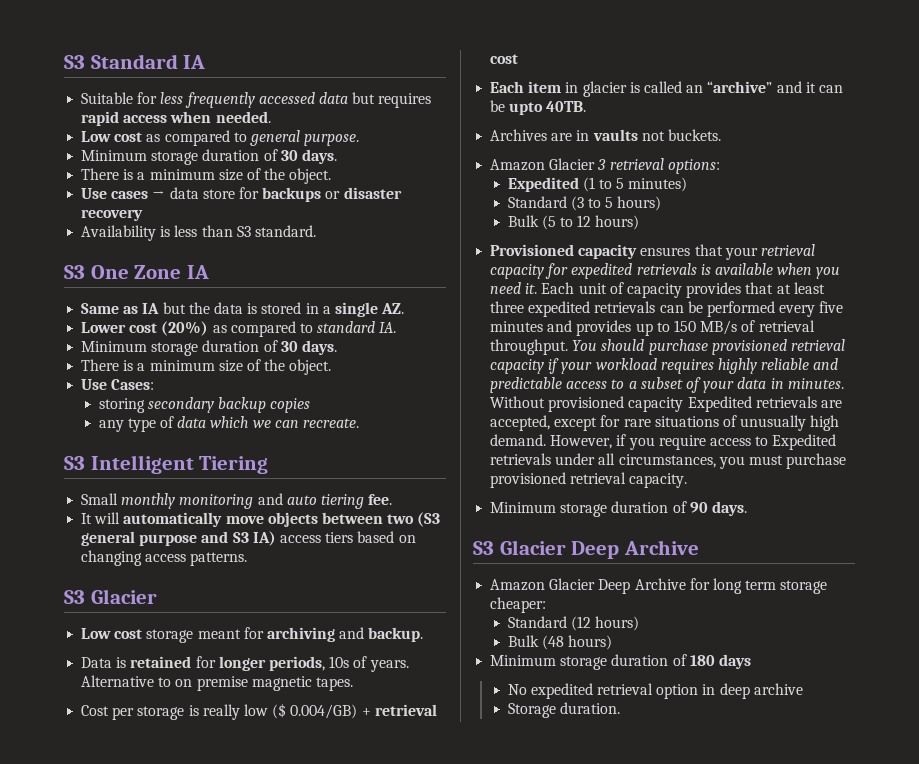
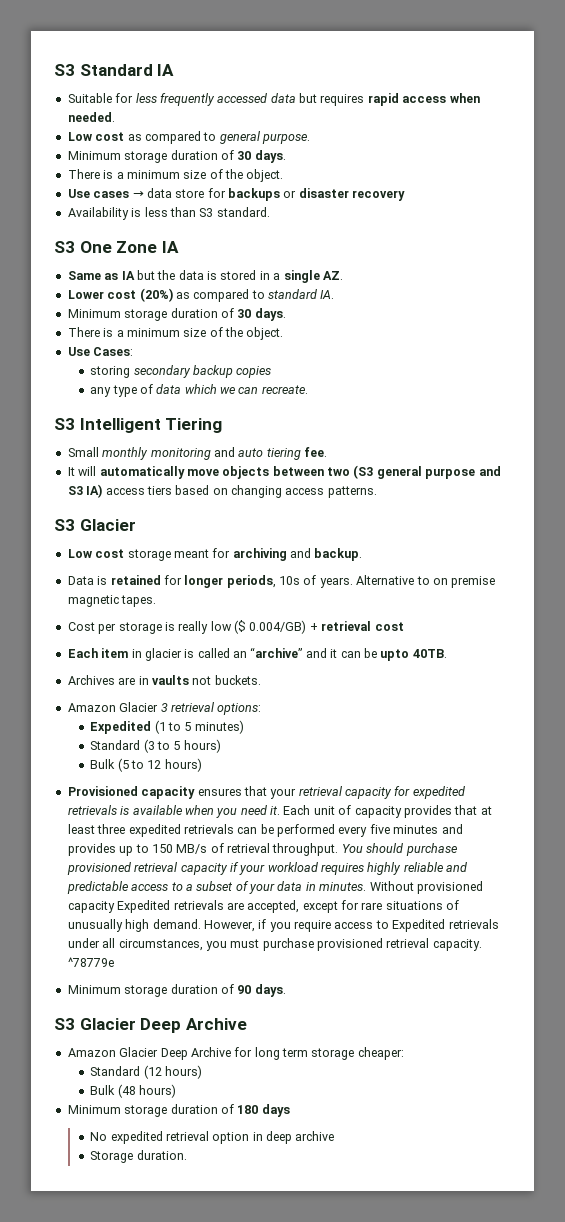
(688, 480) none -> [67,957,114,967] ^78779e

